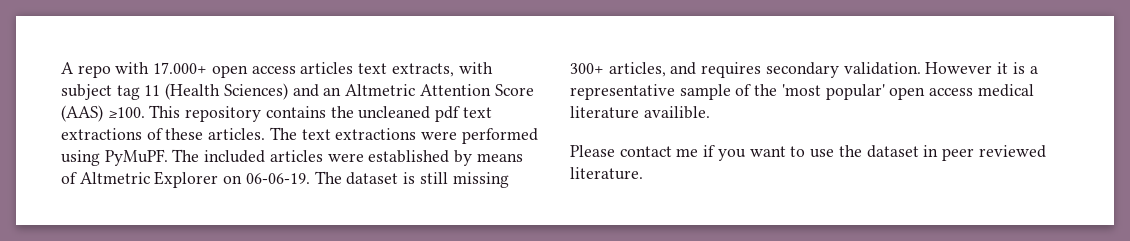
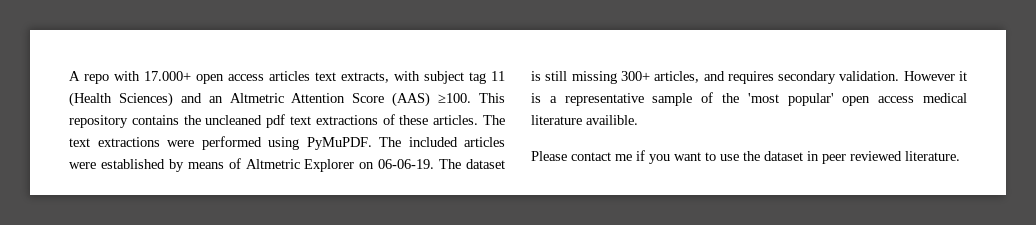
[104,149,168,166] PyMuPF. -> [306,137,372,150] PyMuPDF.

